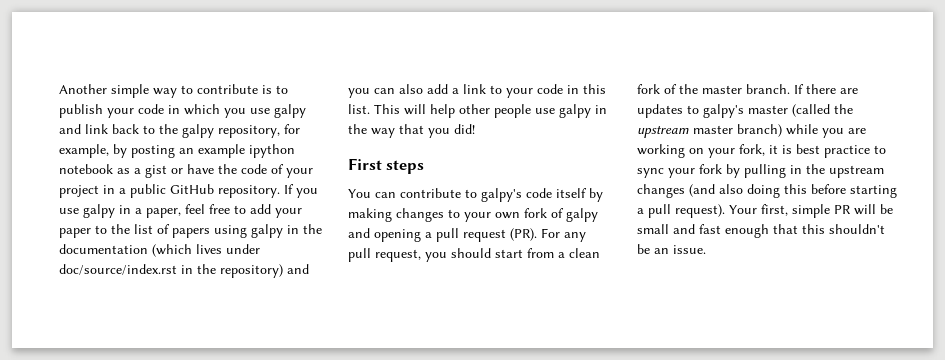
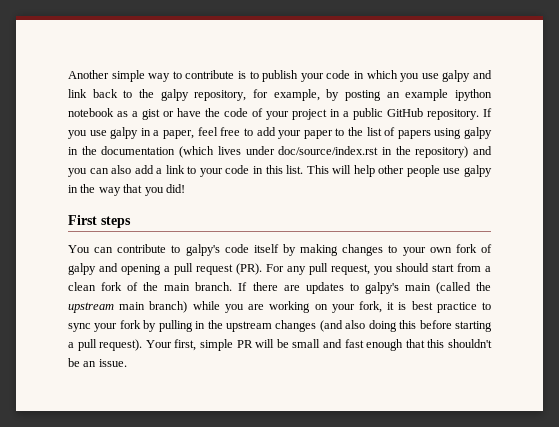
[702,85,742,94] master -> [164,283,191,291] main
[748,105,788,114] master -> [404,283,431,291] main
[693,125,733,134] master -> [119,302,146,310] main

